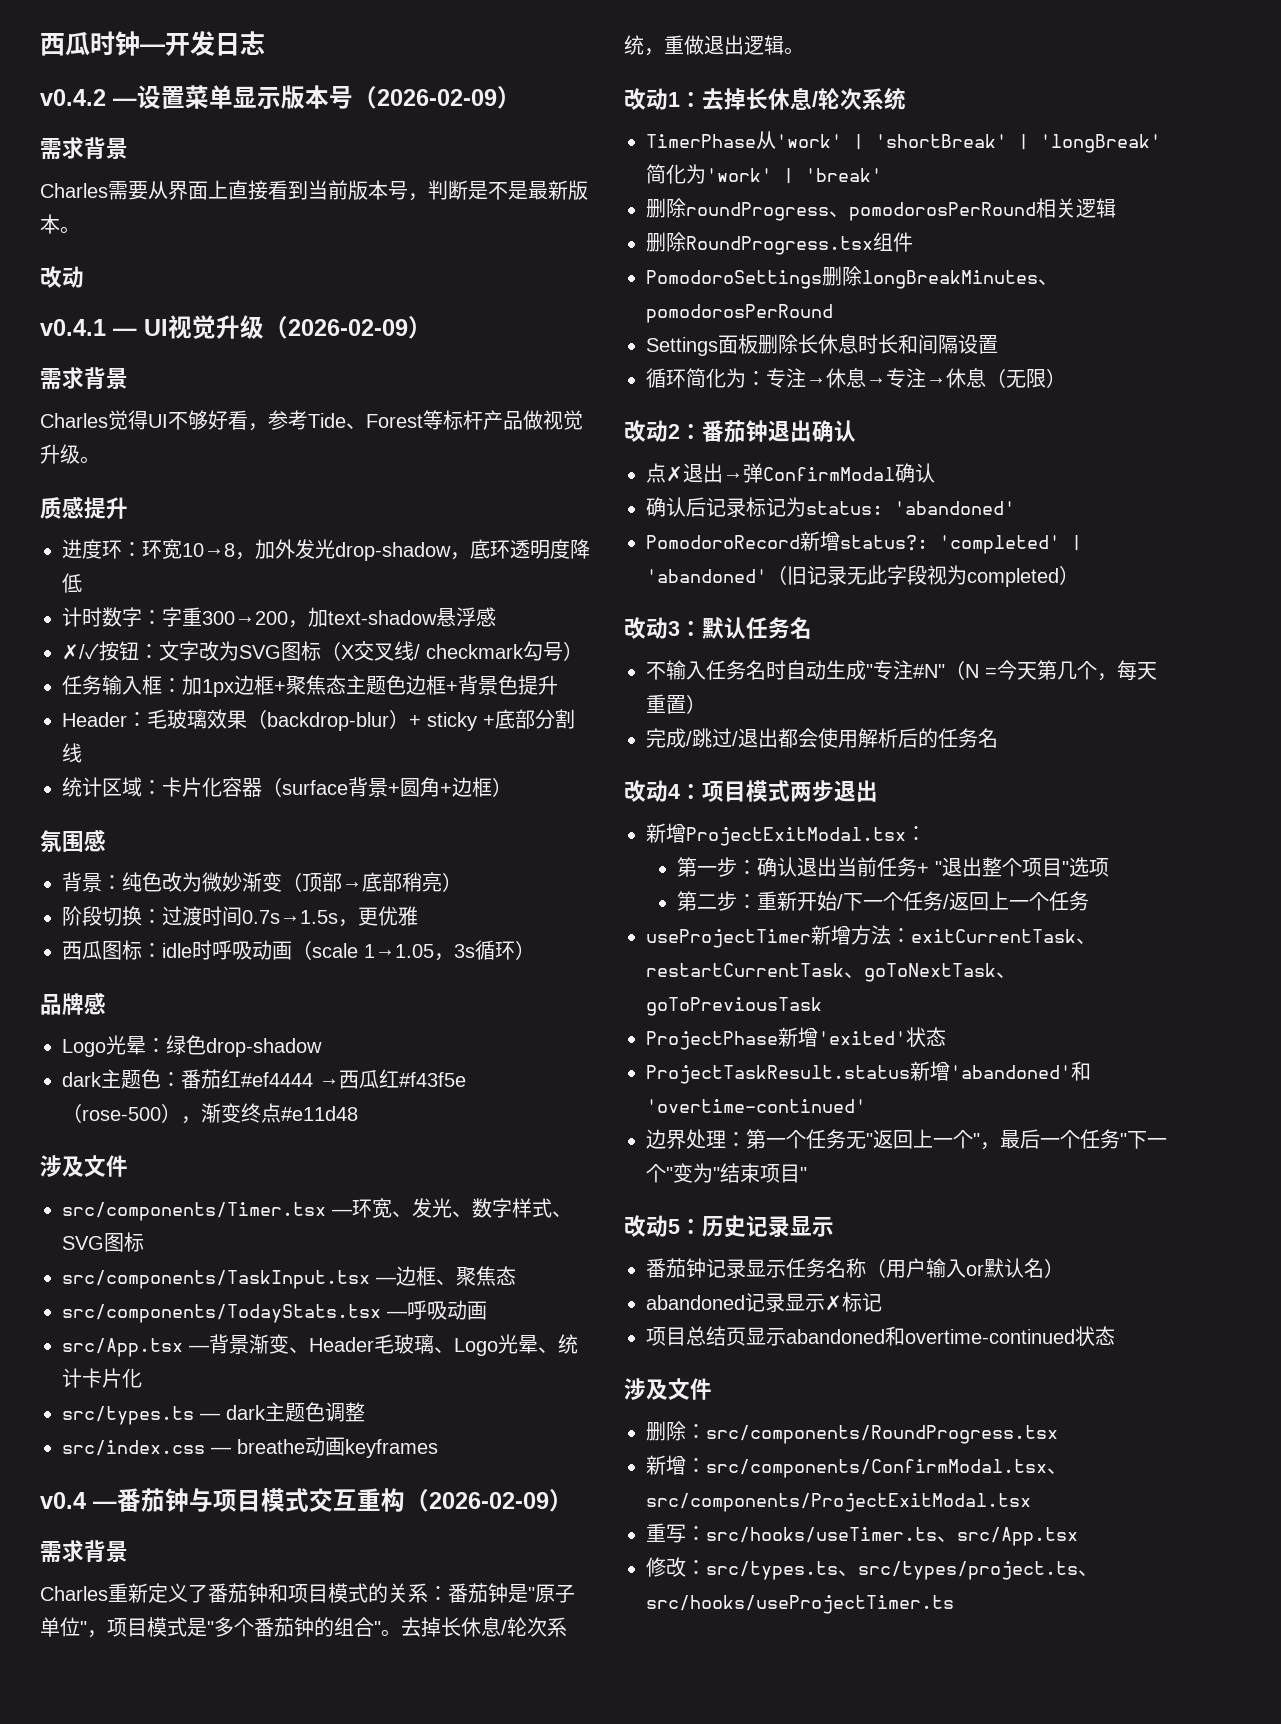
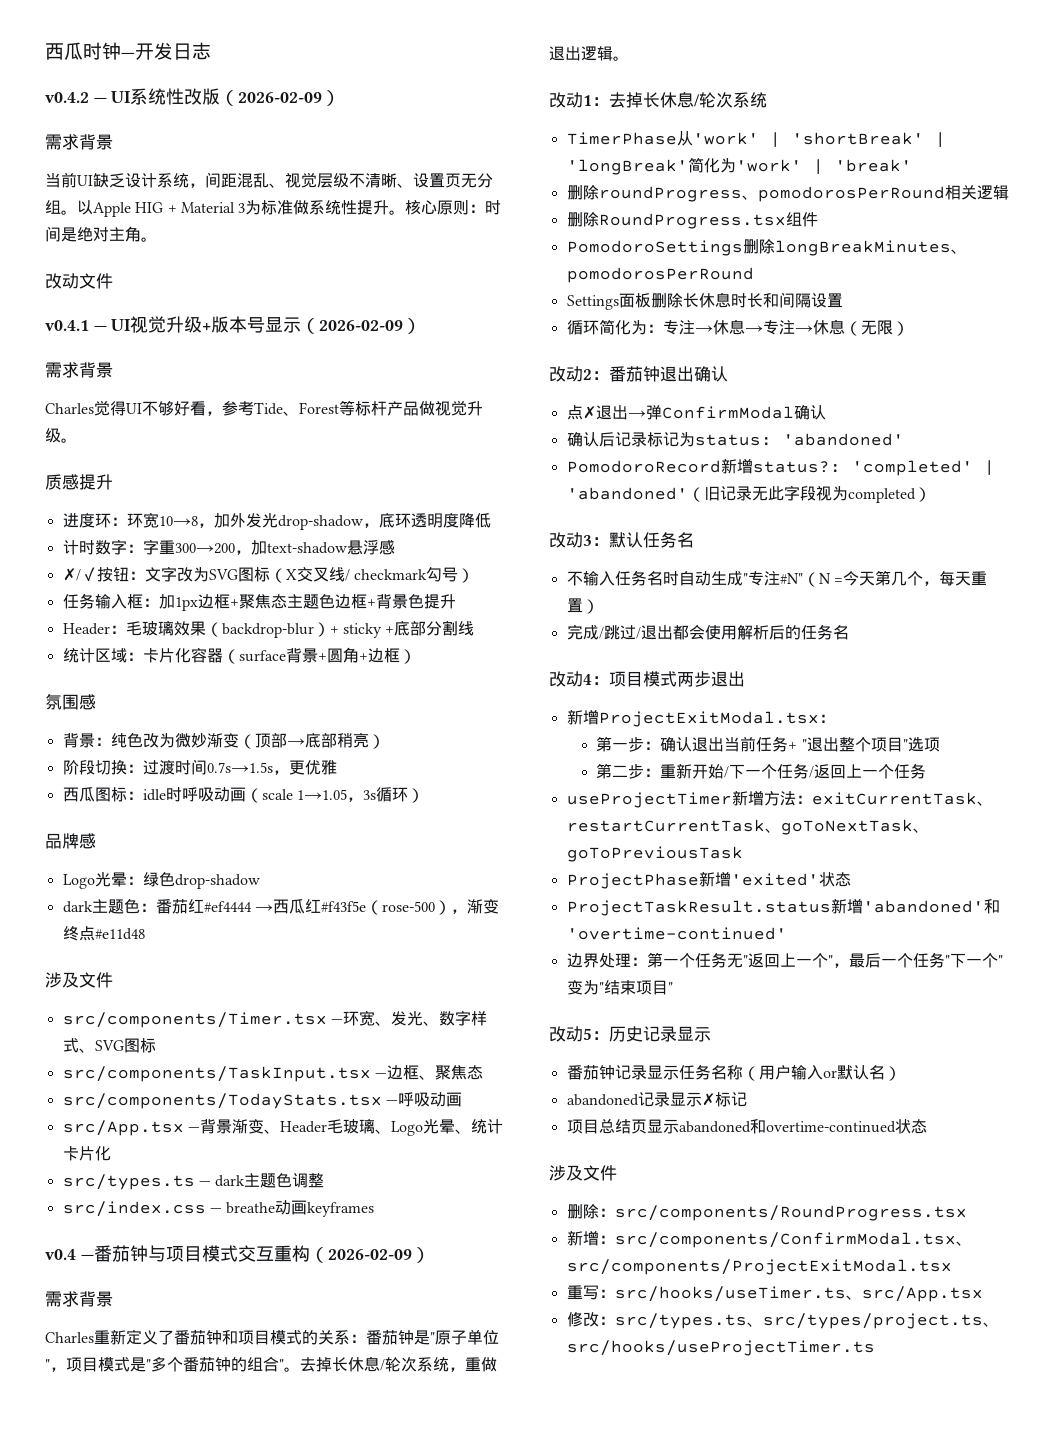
[137,85,521,109] [40,137,128,160] [40,180,588,201] [40,214,80,234] [40,266,84,288] 设置菜单显示版本号（2026-02-09） // 需求背景 // Charles需要从界面上直接看到当前版本号，判断是不是最新版本。 // 改动 -> [111,88,341,106] [45,134,113,150] [45,172,493,188] [45,200,502,217] [45,226,157,242] [45,273,113,289] UI系统性改版（2026-02-09） // 需求背景 // 当前UI缺乏设计系统，间距混乱、视觉层级不清晰、设置页无分组。以Apple HIG + Material 3为标准做系统性提升。核心原则：时间是绝对主角。 // 改动文件
(264, 327) none -> [202,316,302,333] +版本号显示

